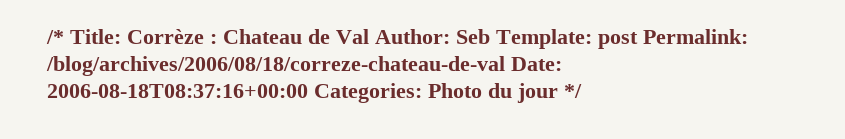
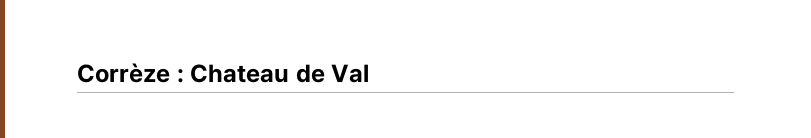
[46,29,121,44] /* Title: -> (77, 73) none
[375,29,748,49] [46,56,562,76] [47,83,582,103] Author: Seb Template: post Permalink: /blog/archives/2006/08/18/correze-chateau-de-val Date: 2006-08-18T08:37:16+00:00 Categories: Photo du jour */ -> (370, 73) none

